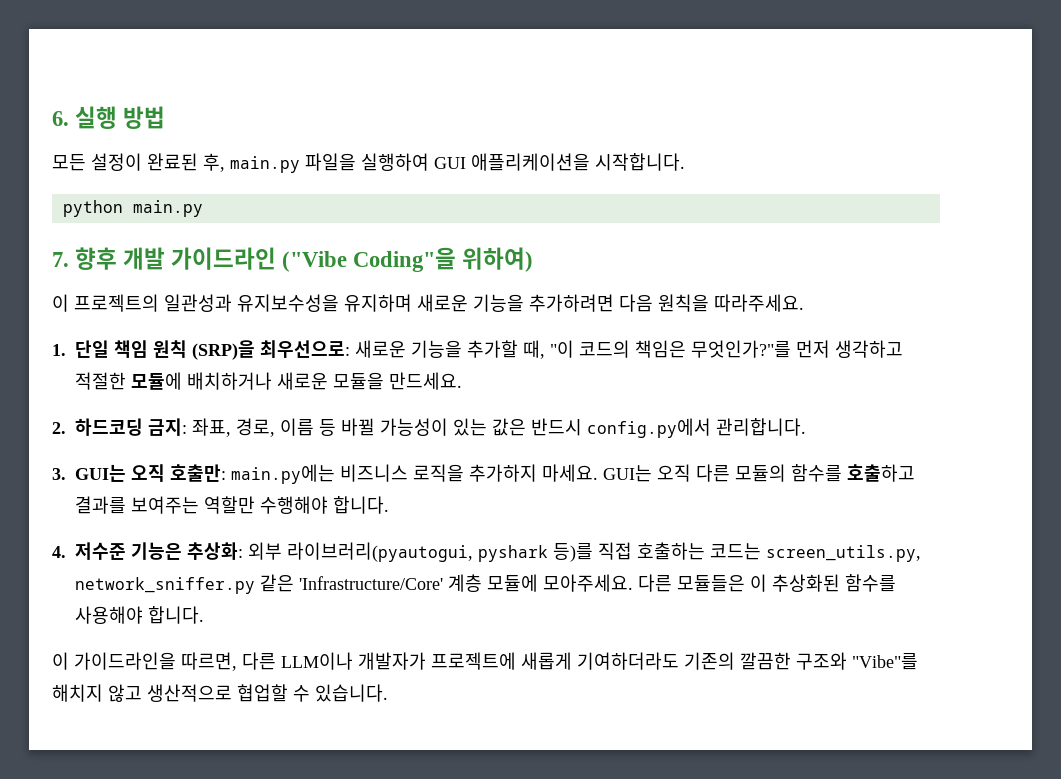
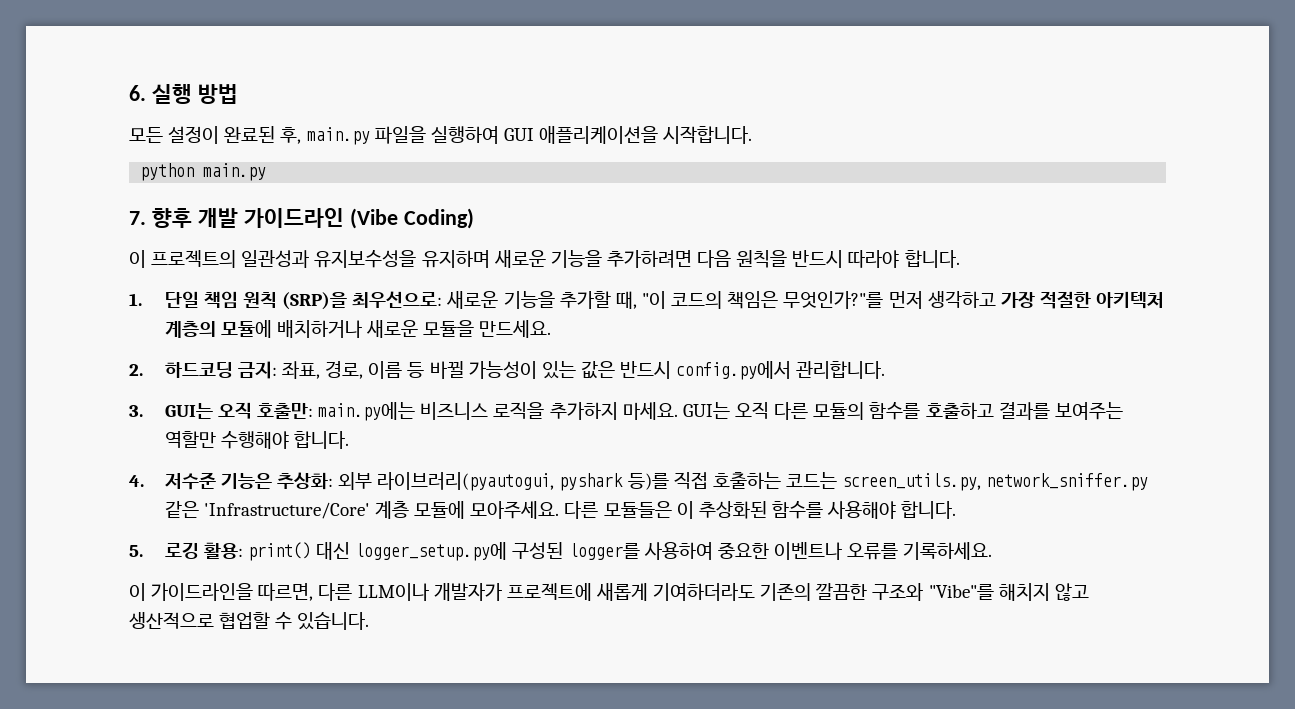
[282,247,534,272] ("Vibe Coding"을 위하여) -> [349,208,474,229] (Vibe Coding)
[714,294,804,312] 따라주세요. -> [792,250,960,268] 반드시 따라야 합니다.
[75,372,126,390] 적절한 -> [1000,291,1165,309] [164,321,216,338] 가장 적절한 아키텍처 계층의
(204, 615) none -> [129,542,993,561] // 5. 로깅 활용: print() 대신 logger_setup.py에 구성된 logger를 사용하여 중요한 이벤트나 오류를 기록하세요.

